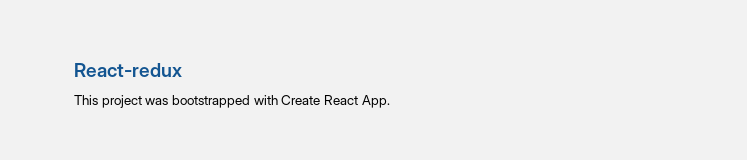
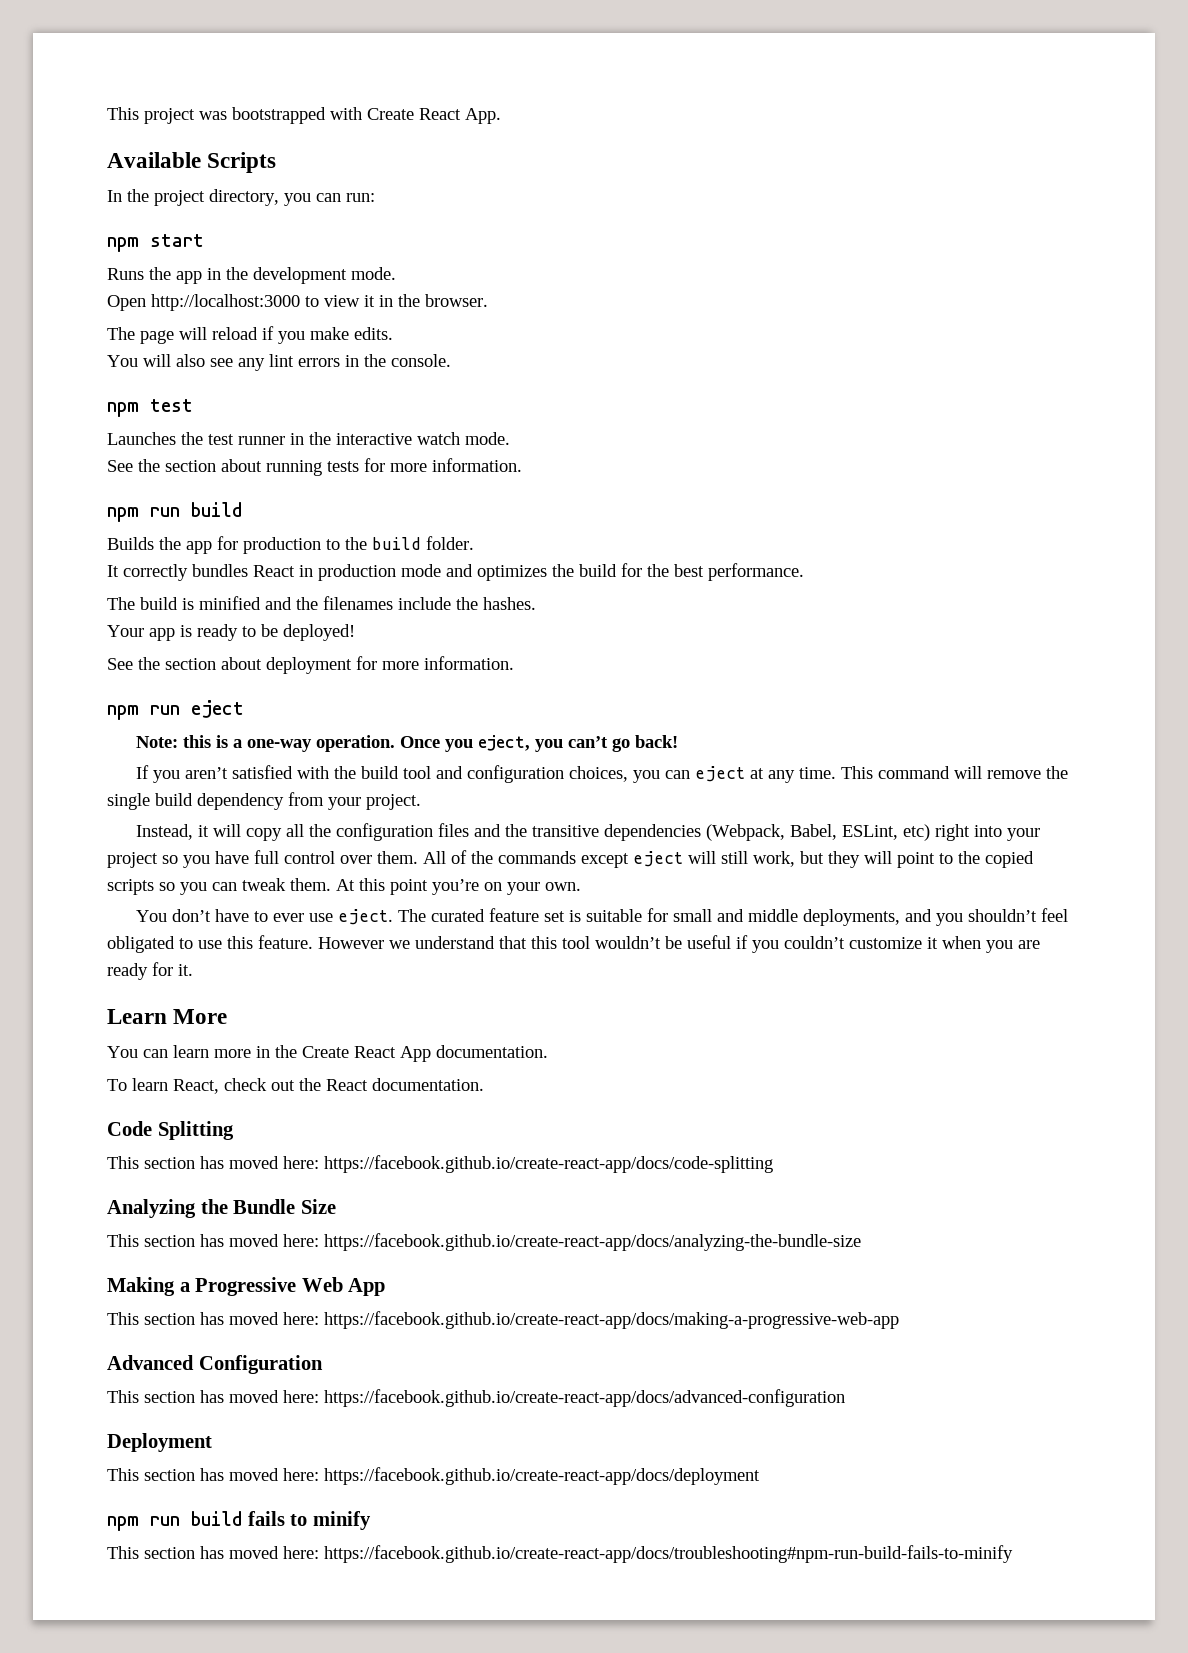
[74,63,182,77] React-redux // -> (107, 113) none
(390, 101) none -> [107,152,277,173] [107,189,375,206] [107,234,204,252] [107,267,396,284] [107,294,488,311] [107,326,393,344] [107,354,451,371] [107,399,193,417] [107,432,510,445] [107,458,522,476] [107,502,242,522] [107,536,474,554] [107,563,804,581] [107,596,536,610] [107,624,355,641] [107,656,514,674] [107,700,244,720] [135,735,678,752] [135,765,1068,783] [107,792,421,810] [135,823,1040,841] [107,850,1034,868] [107,878,581,895] [135,908,1068,926] [107,935,1040,953] [107,962,193,980] [107,1009,228,1024] [107,1045,548,1062] [107,1078,484,1094] [107,1121,234,1140] [107,1155,773,1173] [107,1199,336,1218] [107,1233,861,1251] [107,1277,386,1296] [107,1311,899,1329] [107,1355,323,1374] [107,1389,845,1407] [107,1433,212,1452] [107,1467,760,1485] [107,1511,371,1531] [107,1545,1013,1563] // Available Scripts // In the project directory, you can run: // npm start // Runs the app in the development mode. // Open http://localhost:3000 to view it in the browser. // The page will reload if you make edits. // You will also see any lint errors in the console. // npm test // Launches the test runner in the interactive watch mode. // See the section about running tests for more information. // npm run build // Builds the app for production to the build folder. // It correctly bundles React in production mode and optimizes the build for the best performance. // The build is minified and the filenames include the hashes. // Your app is ready to be deployed! // See the section about deployment for more information. // npm run eject // Note: this is a one-way operation. Once you eject, you can’t go back! // If you aren’t satisfied with the build tool and configuration choices, you can eject at any time. This command will remove the single build dependency from your project. // Instead, it will copy all the configuration files and the transitive dependencies (Webpack, Babel, ESLint, etc) right into your project so you have full control over them. All of the commands except eject will still work, but they will point to the copied scripts so you can tweak them. At this point you’re on your own. // You don’t have to ever use eject. The curated feature set is suitable for small and middle deployments, and you shouldn’t feel obligated to use this feature. However we understand that this tool wouldn’t be useful if you couldn’t customize it when you are ready for it. // Learn More // You can learn more in the Create React App documentation. // To learn React, check out the React documentation. // Code Splitting // This section has moved here: https://facebook.github.io/create-react-app/docs/code-splitting // Analyzing the Bundle Size // This section has moved here: https://facebook.github.io/create-react-app/docs/analyzing-the-bundle-size // Making a Progressive Web App // This section has moved here: https://facebook.github.io/create-react-app/docs/making-a-progressive-web-app // Advanced Configuration // This section has moved here: https://facebook.github.io/create-react-app/docs/advanced-configuration // Deployment // This section has moved here: https://facebook.github.io/create-react-app/docs/deployment // npm run build fails to minify // This section has moved here: https://facebook.github.io/create-react-app/docs/troubleshooting#npm-run-build-fails-to-minify

